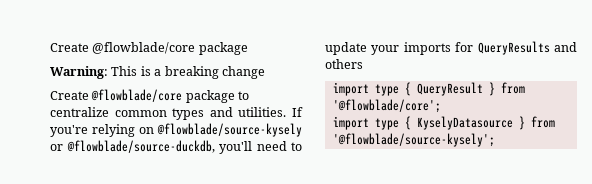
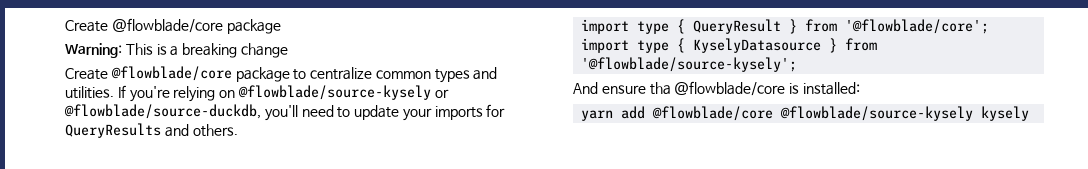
[325,59,363,69] others -> [192,124,238,137] others.
(495, 140) none -> [573,81,860,96] [581,106,1030,121] // And ensure tha @flowblade/core is installed: // yarn add @flowblade/core @flowblade/source-kysely kysely

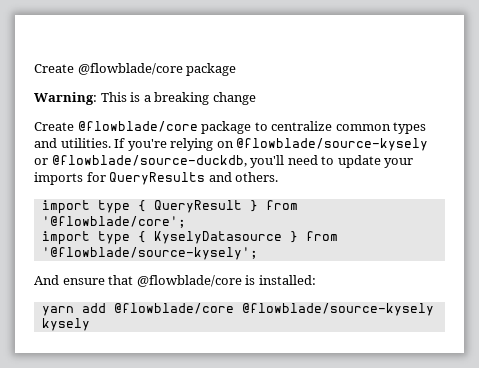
[649,82,671,95] tha -> [108,275,134,285] that

